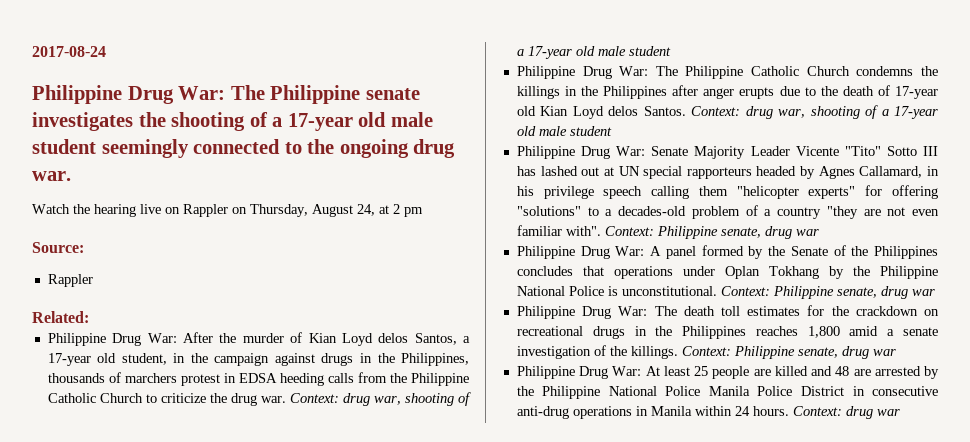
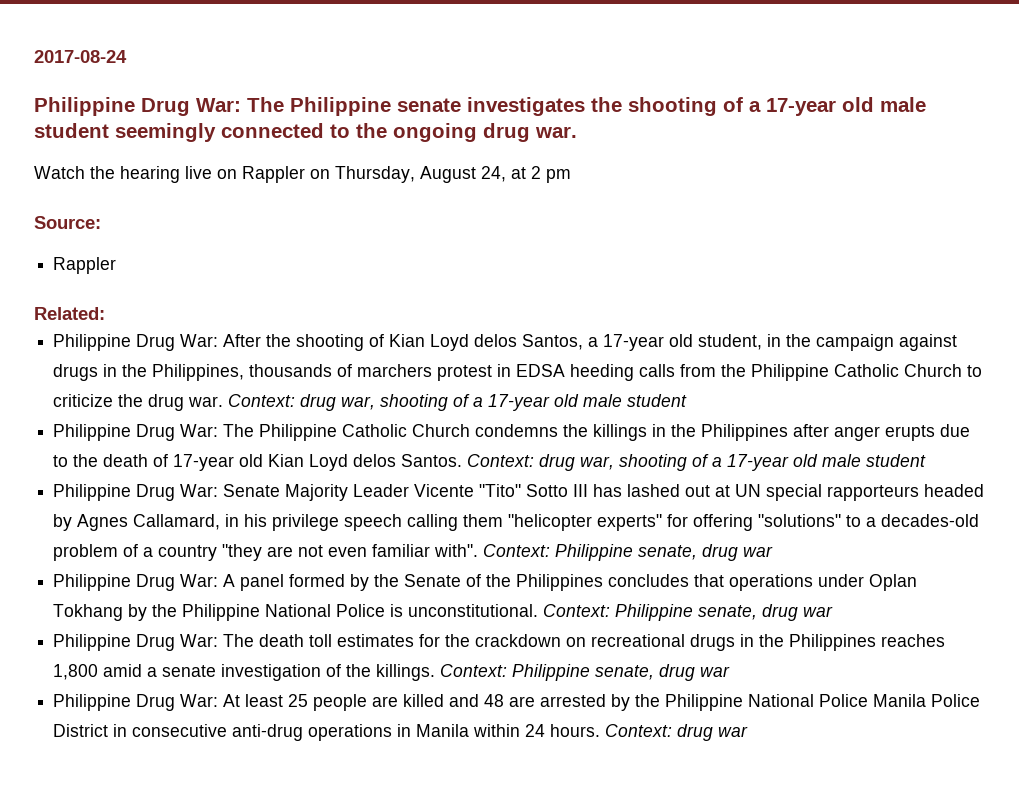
[242,333,284,343] murder -> [296,334,365,351] shooting

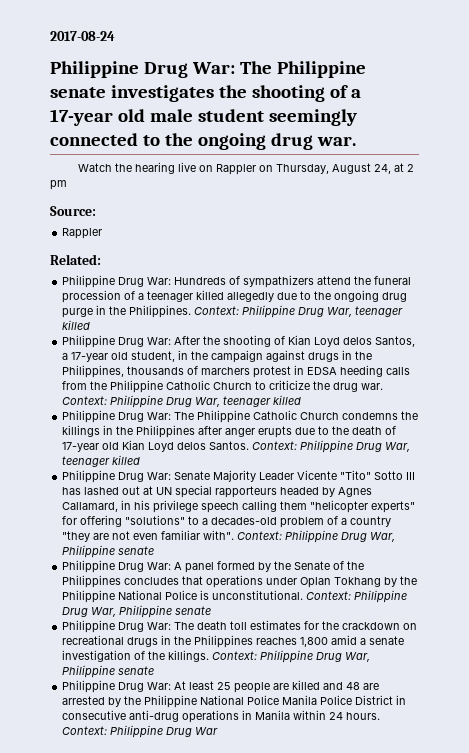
(105, 313) none -> [62,275,412,288] [62,290,408,303] [62,305,404,318] [62,320,91,330] // Philippine Drug War: Hundreds of sympathizers attend the funeral procession of a teenager killed allegedly due to the ongoing drug purge in the Philippines. Context: Philippine Drug War, teenager killed
[300,394,688,411] drug war, shooting of a 17-year old male student -> [110,395,302,408] Philippine Drug War, teenager killed
[539,454,927,471] drug war, shooting of a 17-year old male student -> [300,440,411,453] [62,455,141,467] Philippine Drug War, teenager killed
[638,544,774,561] senate, drug war -> [341,532,396,542] [62,545,155,558] Drug War, Philippine senate
[698,604,834,621] senate, drug war -> [62,605,212,618] Drug War, Philippine senate
[595,664,731,681] senate, drug war -> [316,652,371,662] [62,665,155,678] Drug War, Philippine senate
[677,724,749,741] drug war -> [110,725,219,738] Philippine Drug War

